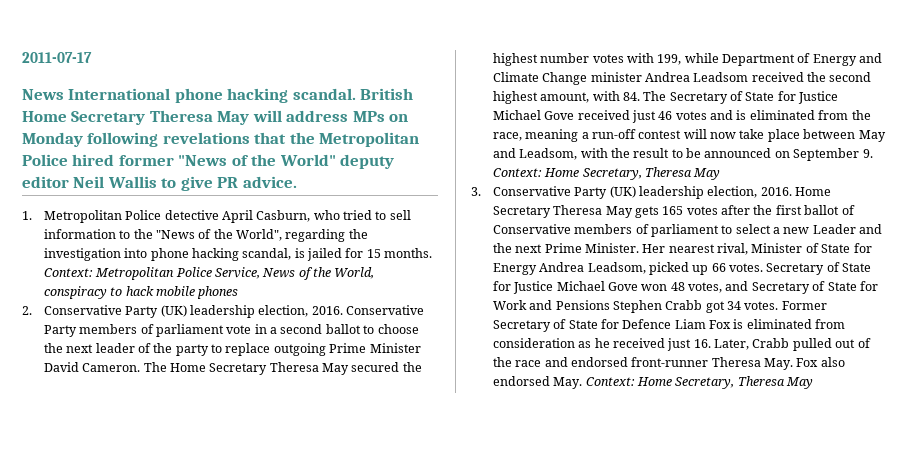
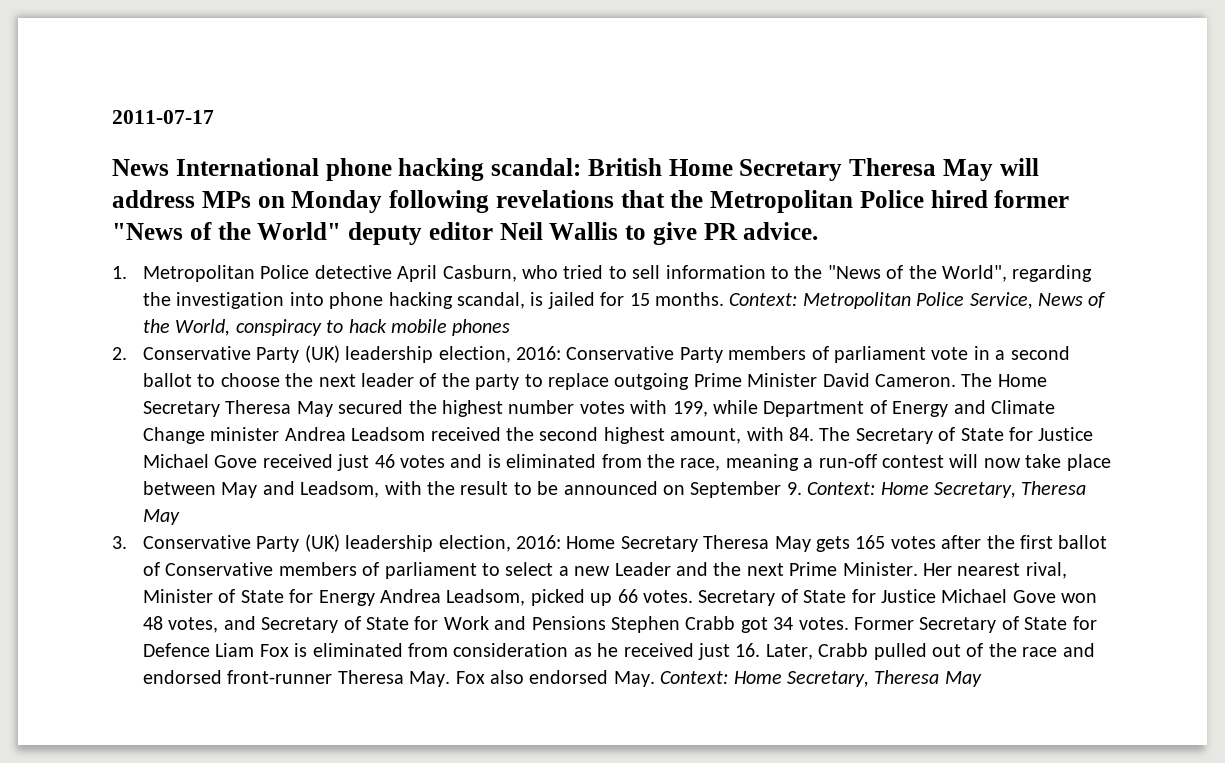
[292,88,356,100] scandal. -> [491,158,581,176] scandal:
[311,306,343,315] 2016. -> [515,346,561,360] 2016:
[760,187,792,196] 2016. -> [515,535,561,549] 2016:

